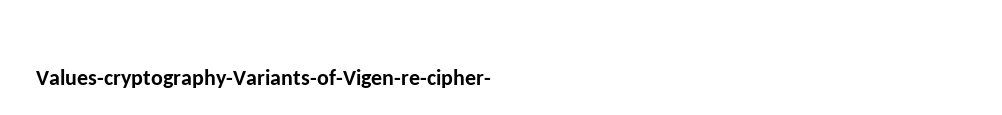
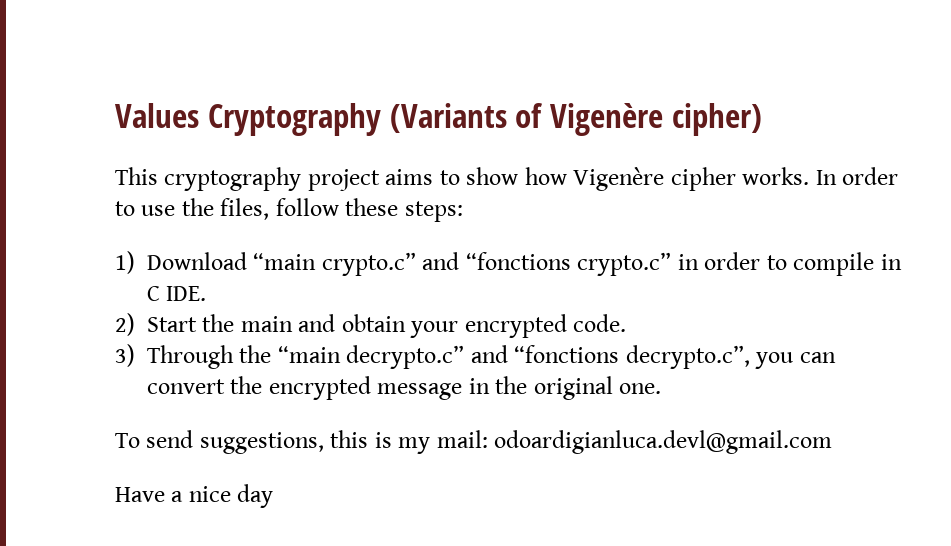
[36,69,491,88] Values-cryptography-Variants-of-Vigen-re-cipher- -> [115,103,762,136] [115,167,899,191] [115,198,463,222] [115,251,902,276] [147,286,207,301] [115,313,627,338] [115,344,836,369] [147,376,662,400] [115,430,833,454] [115,484,274,508] Values Cryptography (Variants of Vigenère cipher) // This cryptography project aims to show how Vigenère cipher works. In order to use the files, follow these steps: // 1) Download “main crypto.c” and “fonctions crypto.c” in order to compile in C IDE. // 2) Start the main and obtain your encrypted code. // 3) Through the “main decrypto.c” and “fonctions decrypto.c”, you can convert the encrypted message in the original one. // To send suggestions, this is my mail: odoardigianluca.devl@gmail.com // Have a nice day

